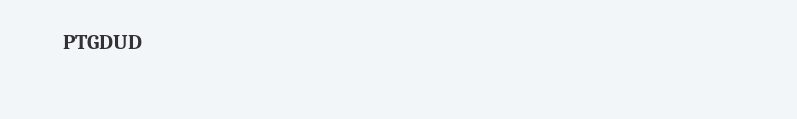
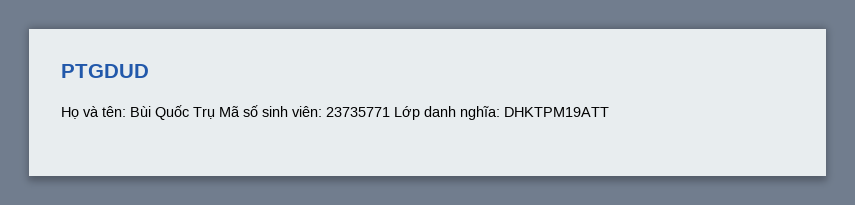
(142, 42) none -> [61,105,609,120] // Họ và tên: Bùi Quốc Trụ Mã số sinh viên: 23735771 Lớp danh nghĩa: DHKTPM19ATT

